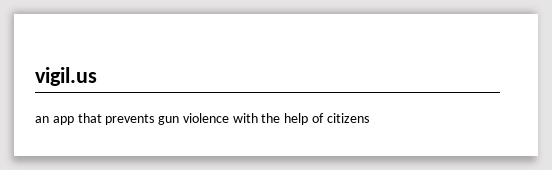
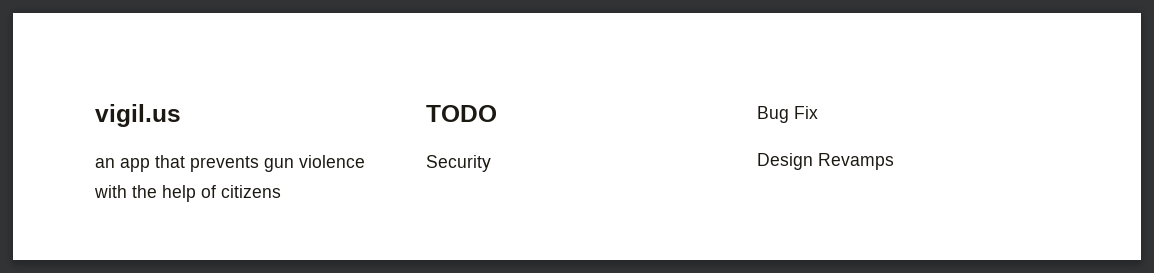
(369, 118) none -> [426,105,497,122] [426,155,491,172] [757,106,818,123] [757,153,894,170] // TODO // Security // Bug Fix // Design Revamps

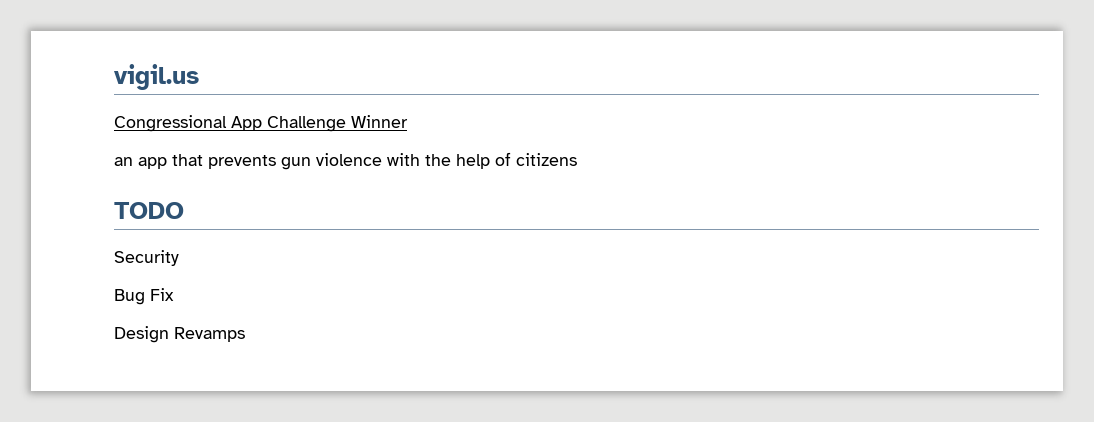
(181, 115) none -> [114,115,408,132] // Congressional App Challenge Winner

